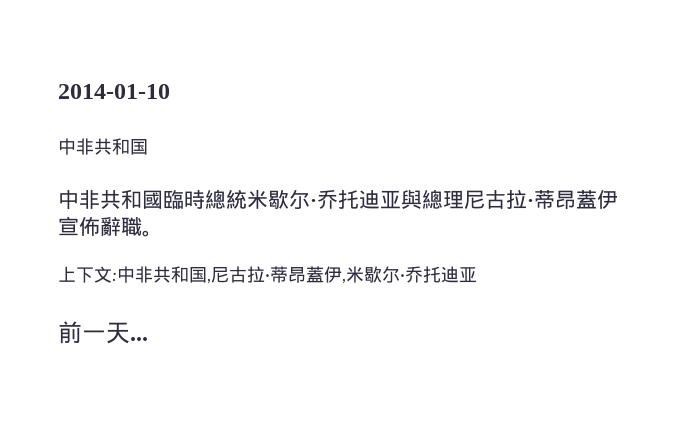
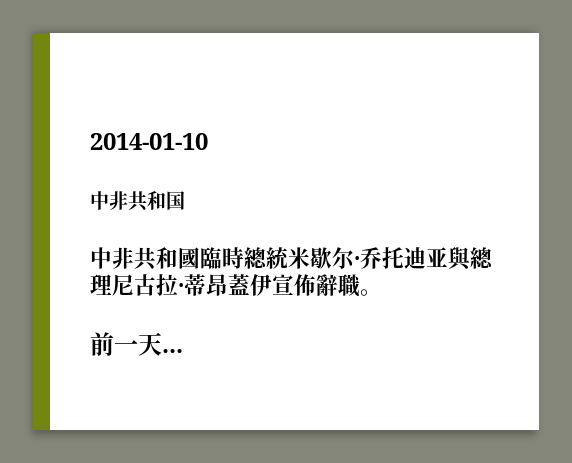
[58,266,477,284] // 上下文:中非共和国,尼古拉·蒂昂蓋伊,米歇尔·乔托迪亚 -> (382, 292) none

